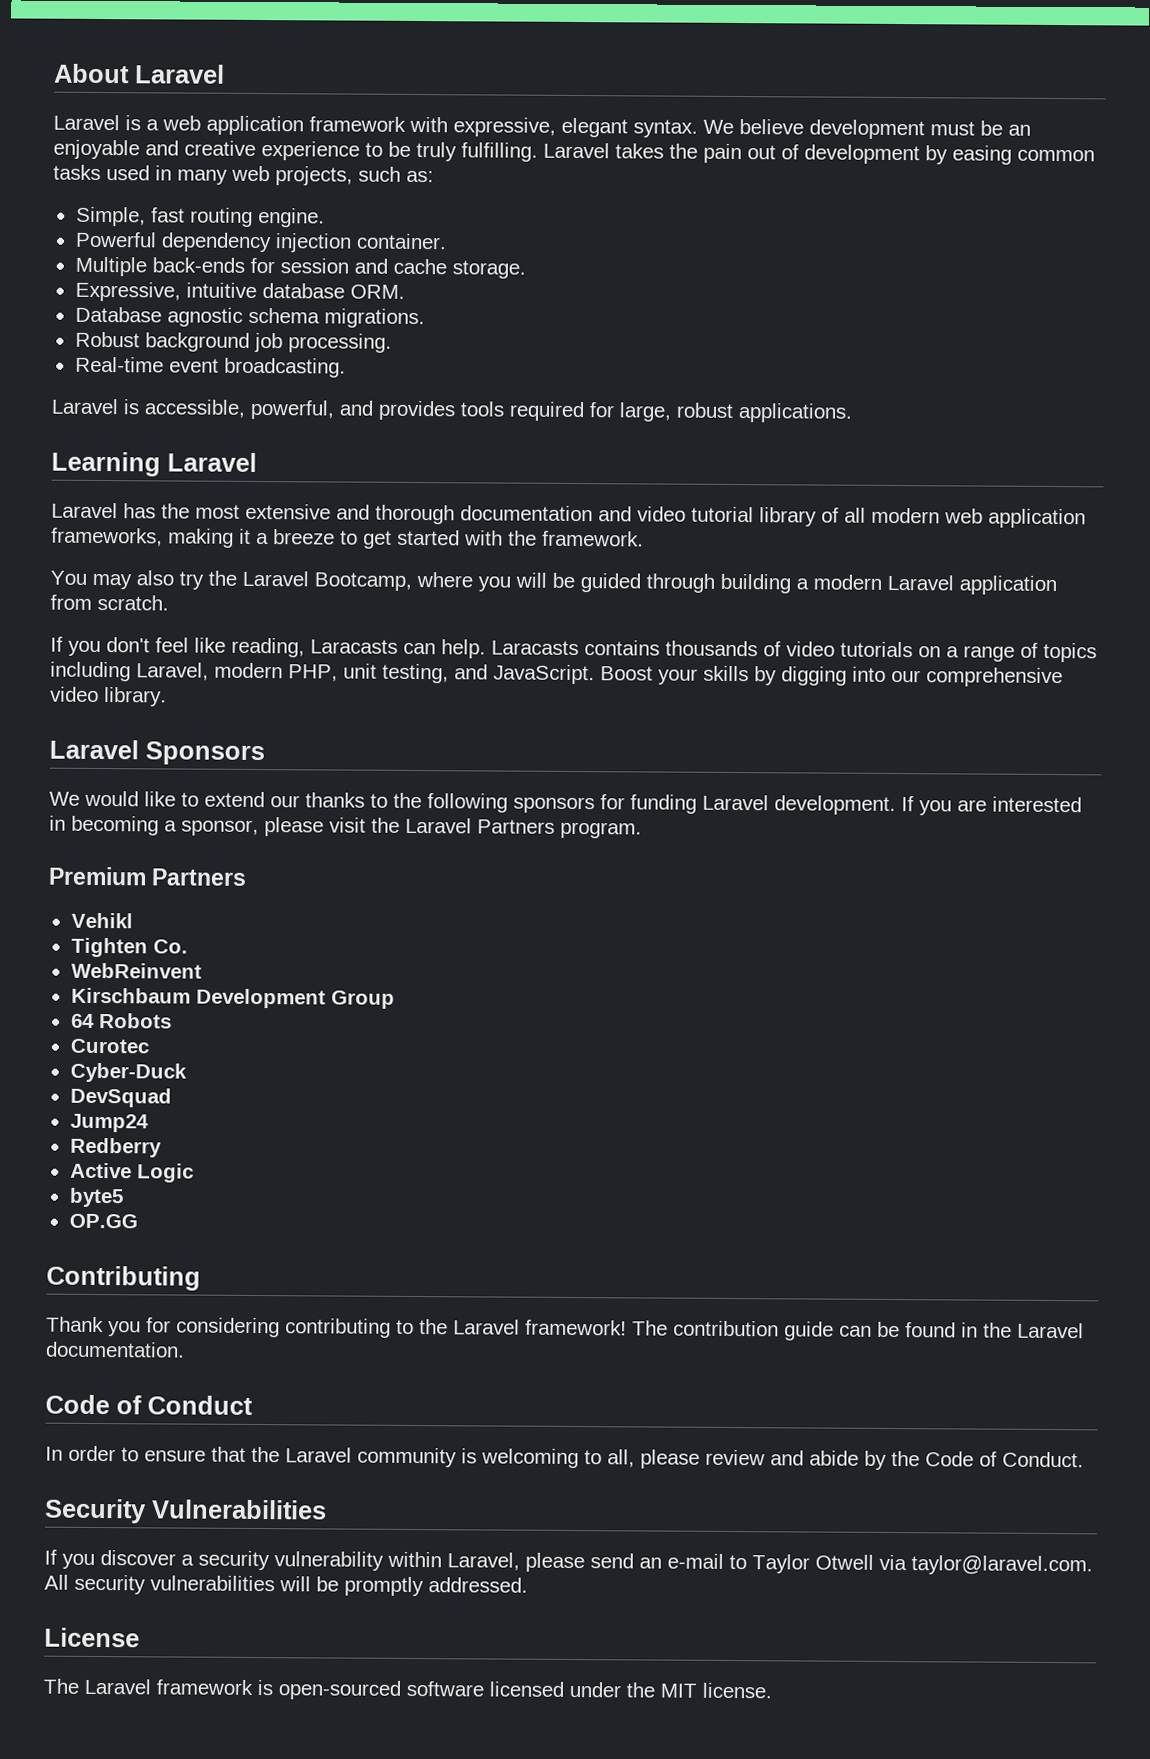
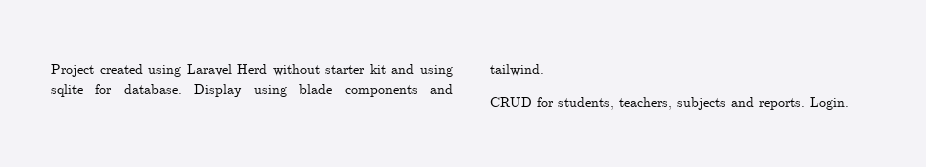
[53,63,225,84] [53,114,1031,140] [53,139,1095,165] [53,164,434,186] [75,206,325,228] [74,231,447,253] [74,256,526,279] [74,281,405,302] [74,306,425,329] [74,331,392,353] [74,356,346,378] [51,398,852,423] [51,451,257,477] [51,502,1086,529] [51,527,644,549] [50,570,1057,596] [50,594,169,611] [50,636,1097,663] [50,661,1063,688] [50,686,167,707] [49,739,265,766] [49,790,1082,816] [49,815,642,839] [48,866,248,886] [70,912,133,929] [70,937,188,958] [70,962,202,979] [70,987,395,1009] [70,1013,172,1029] [69,1038,149,1054] [69,1062,187,1083] [69,1087,172,1108] [69,1113,149,1133] [69,1137,162,1158] [69,1162,194,1183] [68,1187,124,1208] [68,1213,138,1229] [46,1265,201,1291] [46,1316,1084,1341] [45,1341,185,1358] [45,1394,253,1415] [45,1445,1084,1470] [44,1498,327,1524] [44,1549,1093,1576] [44,1574,528,1597] [44,1627,140,1648] [43,1678,772,1700] About Laravel // Laravel is a web application framework with expressive, elegant syntax. We believe development must be an enjoyable and creative experience to be truly fulfilling. Laravel takes the pain out of development by easing common tasks used in many web projects, such as: // Simple, fast routing engine. // Powerful dependency injection container. // Multiple back-ends for session and cache storage. // Expressive, intuitive database ORM. // Database agnostic schema migrations. // Robust background job processing. // Real-time event broadcasting. // Laravel is accessible, powerful, and provides tools required for large, robust applications. // Learning Laravel // Laravel has the most extensive and thorough documentation and video tutorial library of all modern web application frameworks, making it a breeze to get started with the framework. // You may also try the Laravel Bootcamp, where you will be guided through building a modern Laravel application from scratch. // If you don't feel like reading, Laracasts can help. Laracasts contains thousands of video tutorials on a range of topics including Laravel, modern PHP, unit testing, and JavaScript. Boost your skills by digging into our comprehensive video library. // Laravel Sponsors // We would like to extend our thanks to the following sponsors for funding Laravel development. If you are interested in becoming a sponsor, please visit the Laravel Partners program. // Premium Partners // Vehikl // Tighten Co. // WebReinvent // Kirschbaum Development Group // 64 Robots // Curotec // Cyber-Duck // DevSquad // Jump24 // Redberry // Active Logic // byte5 // OP.GG // Contributing // Thank you for considering contributing to the Laravel framework! The contribution guide can be found in the Laravel documentation. // Code of Conduct // In order to ensure that the Laravel community is welcoming to all, please review and abide by the Code of Conduct. // Security Vulnerabilities // If you discover a security vulnerability within Laravel, please send an e-mail to Taylor Otwell via taylor@laravel.com. All security vulnerabilities will be promptly addressed. // License // The Laravel framework is open-sourced software licensed under the MIT license. -> [51,64,453,77] [51,84,453,97] [490,64,544,76] [490,97,849,110] Project created using Laravel Herd without starter kit and using sqlite for database. Display using blade components and tailwind. // CRUD for students, teachers, subjects and reports. Login.

